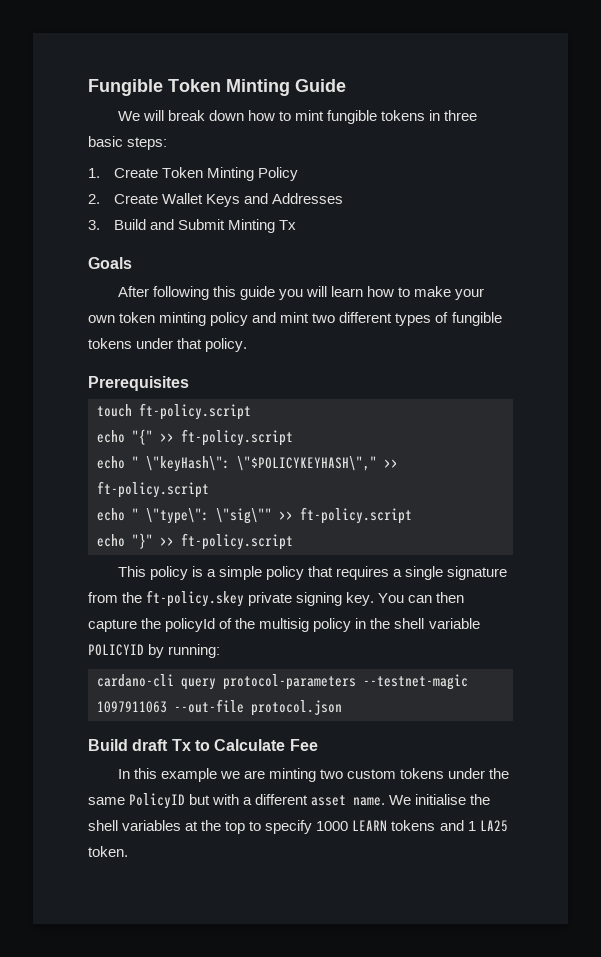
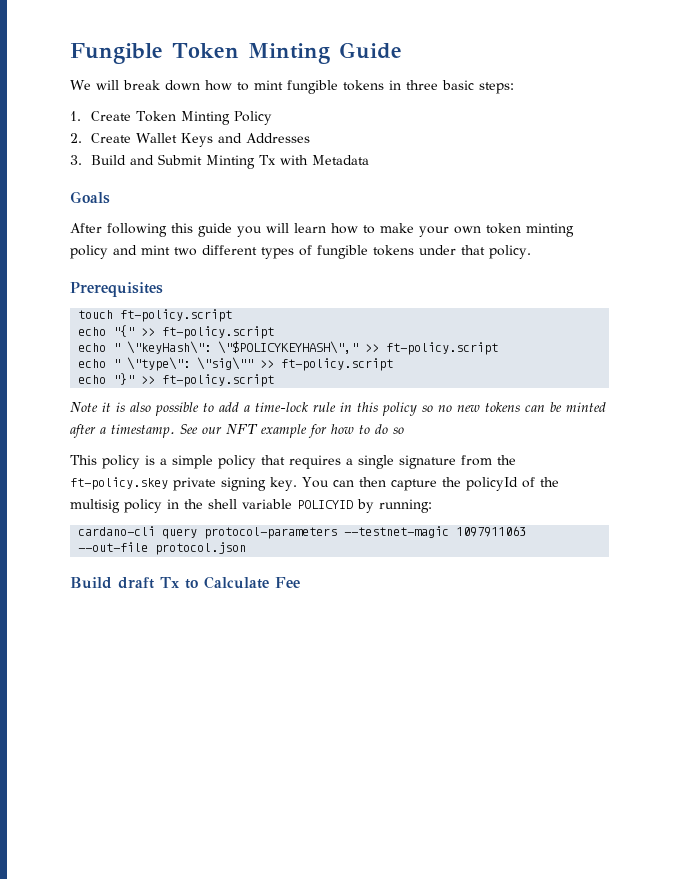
(297, 225) none -> [279,155,369,165] with Metadata
(293, 541) none -> [70,402,606,416] [70,424,404,438] // Note it is also possible to add a time-lock rule in this policy so no new tokens can be minted after a timestamp. See our NFT example for how to do so
[117,768,510,782] [88,793,491,809] [88,820,508,834] [88,846,128,857] // In this example we are minting two custom tokens under the same PolicyID but with a different asset name. We initialise the shell variables at the top to specify 1000 LEARN tokens and 1 LA25 token. -> (300, 582) none

